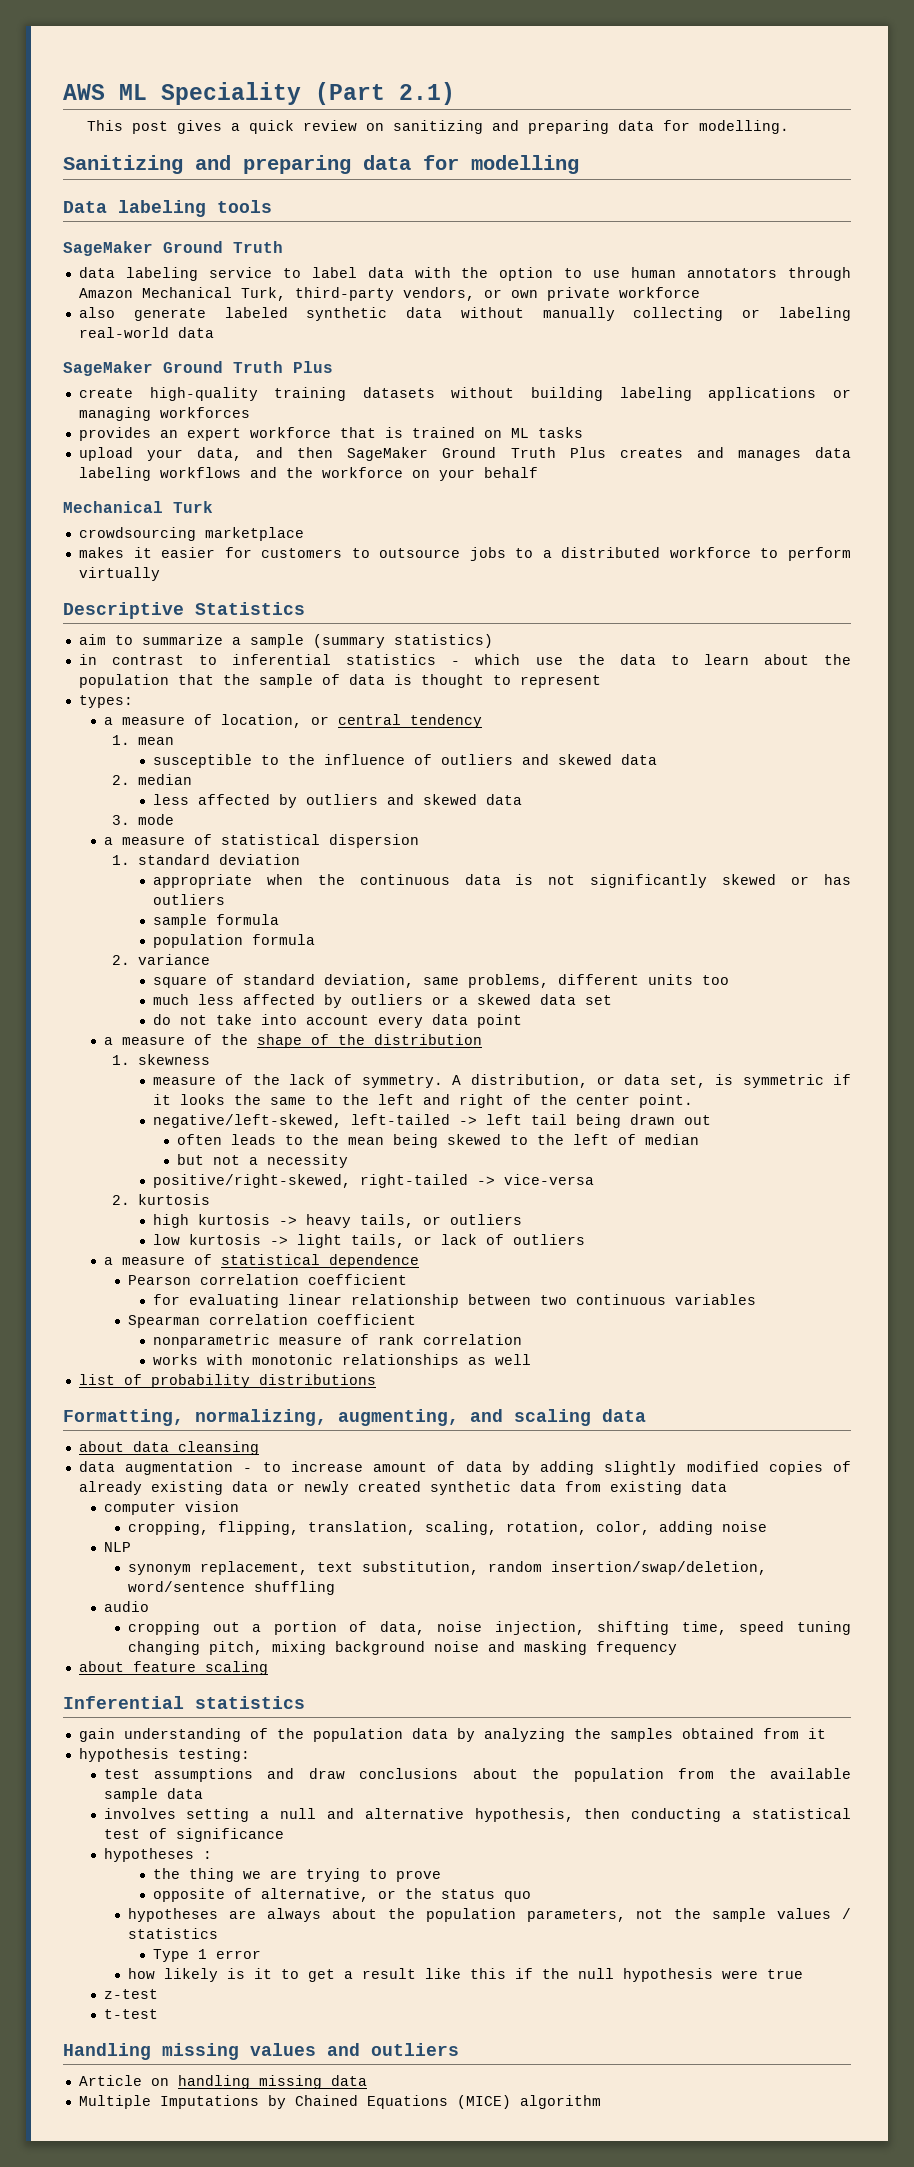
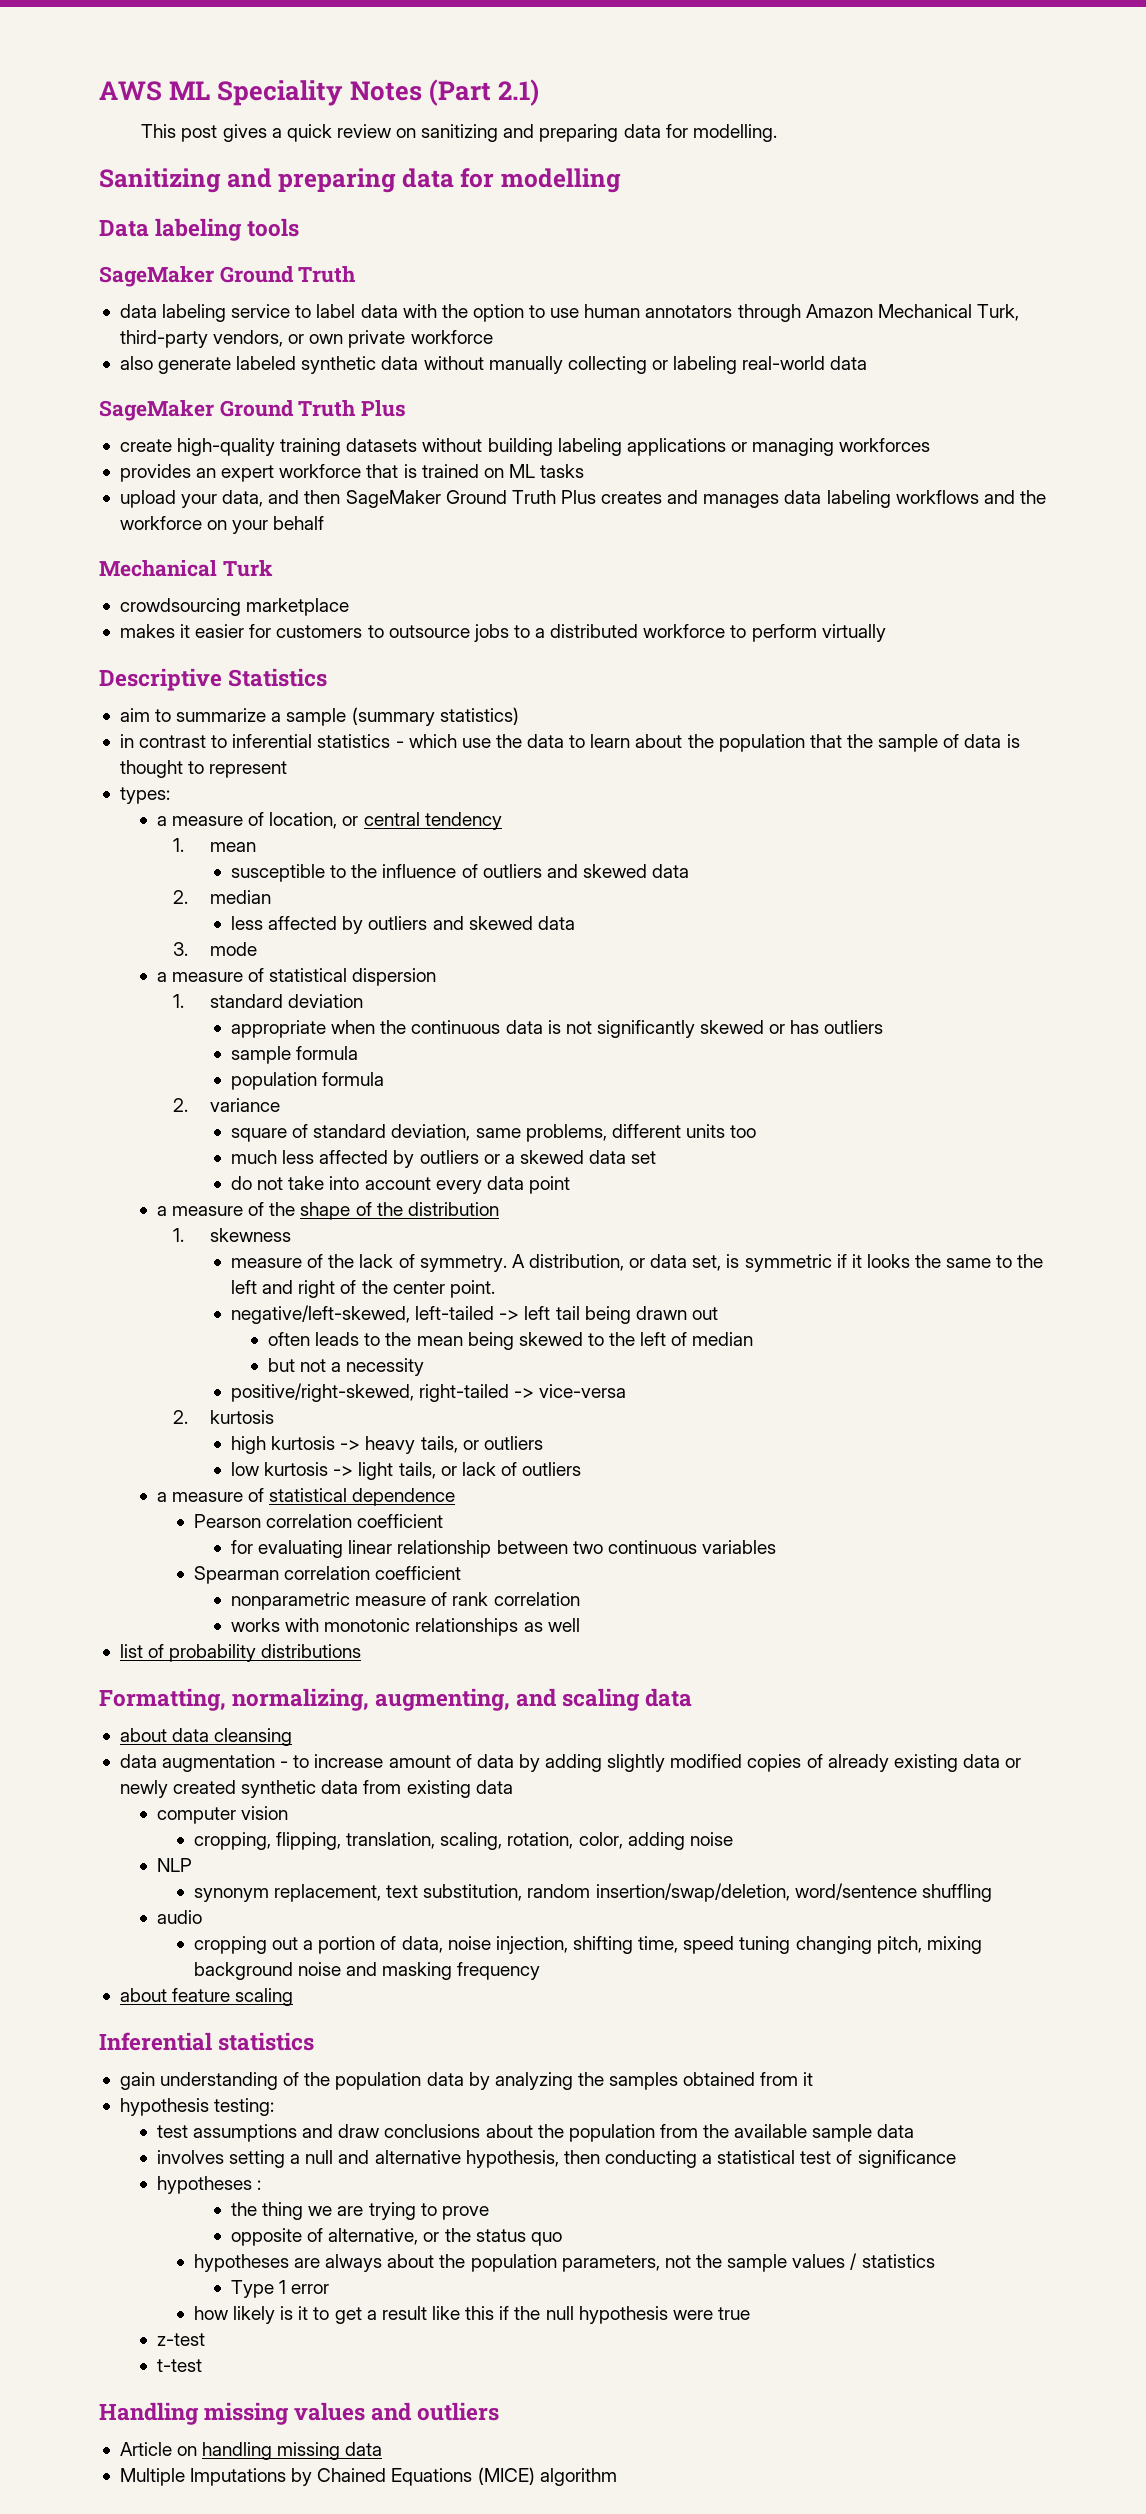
(301, 93) none -> [350,81,423,101] Notes

